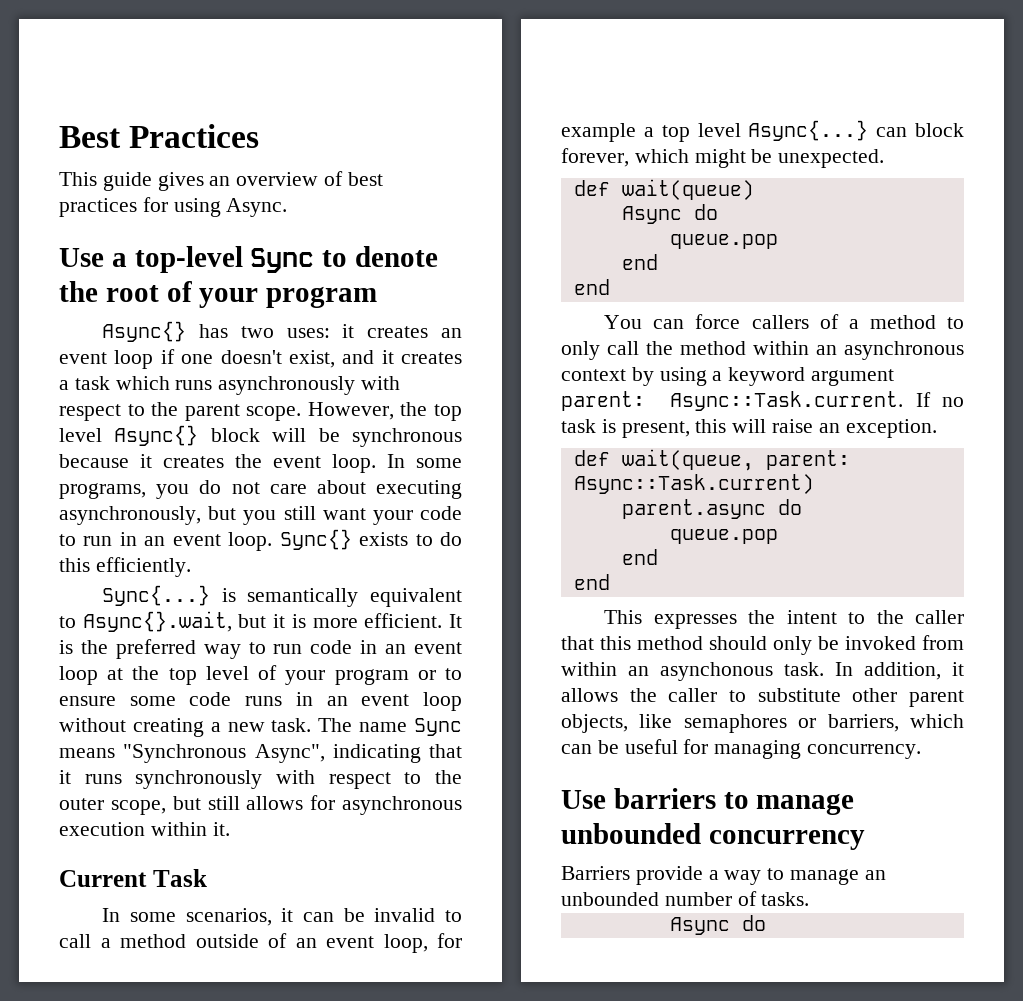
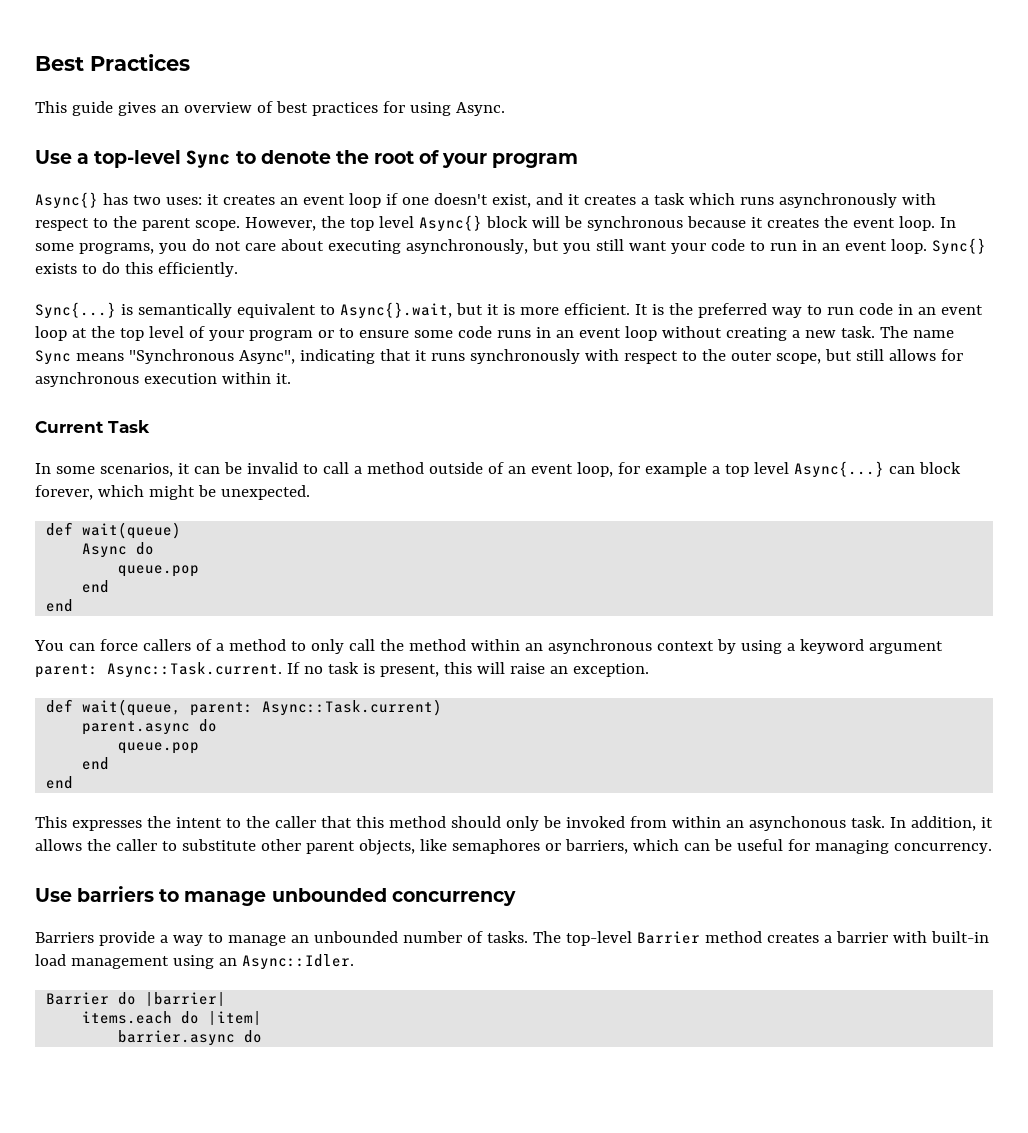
[669,917,730,935] // Async -> [532,931,989,946] [35,954,354,970] [46,992,227,1006] [82,1011,263,1025] [118,1030,236,1046] The top-level Barrier method creates a barrier with built-in load management using an Async::Idler. // Barrier do |barrier| // items.each do |item| // barrier.async

